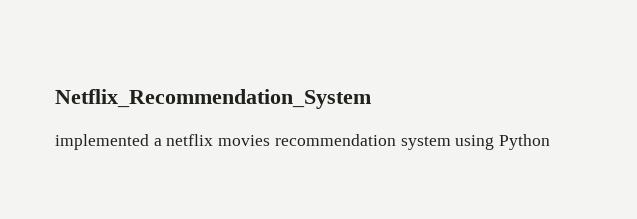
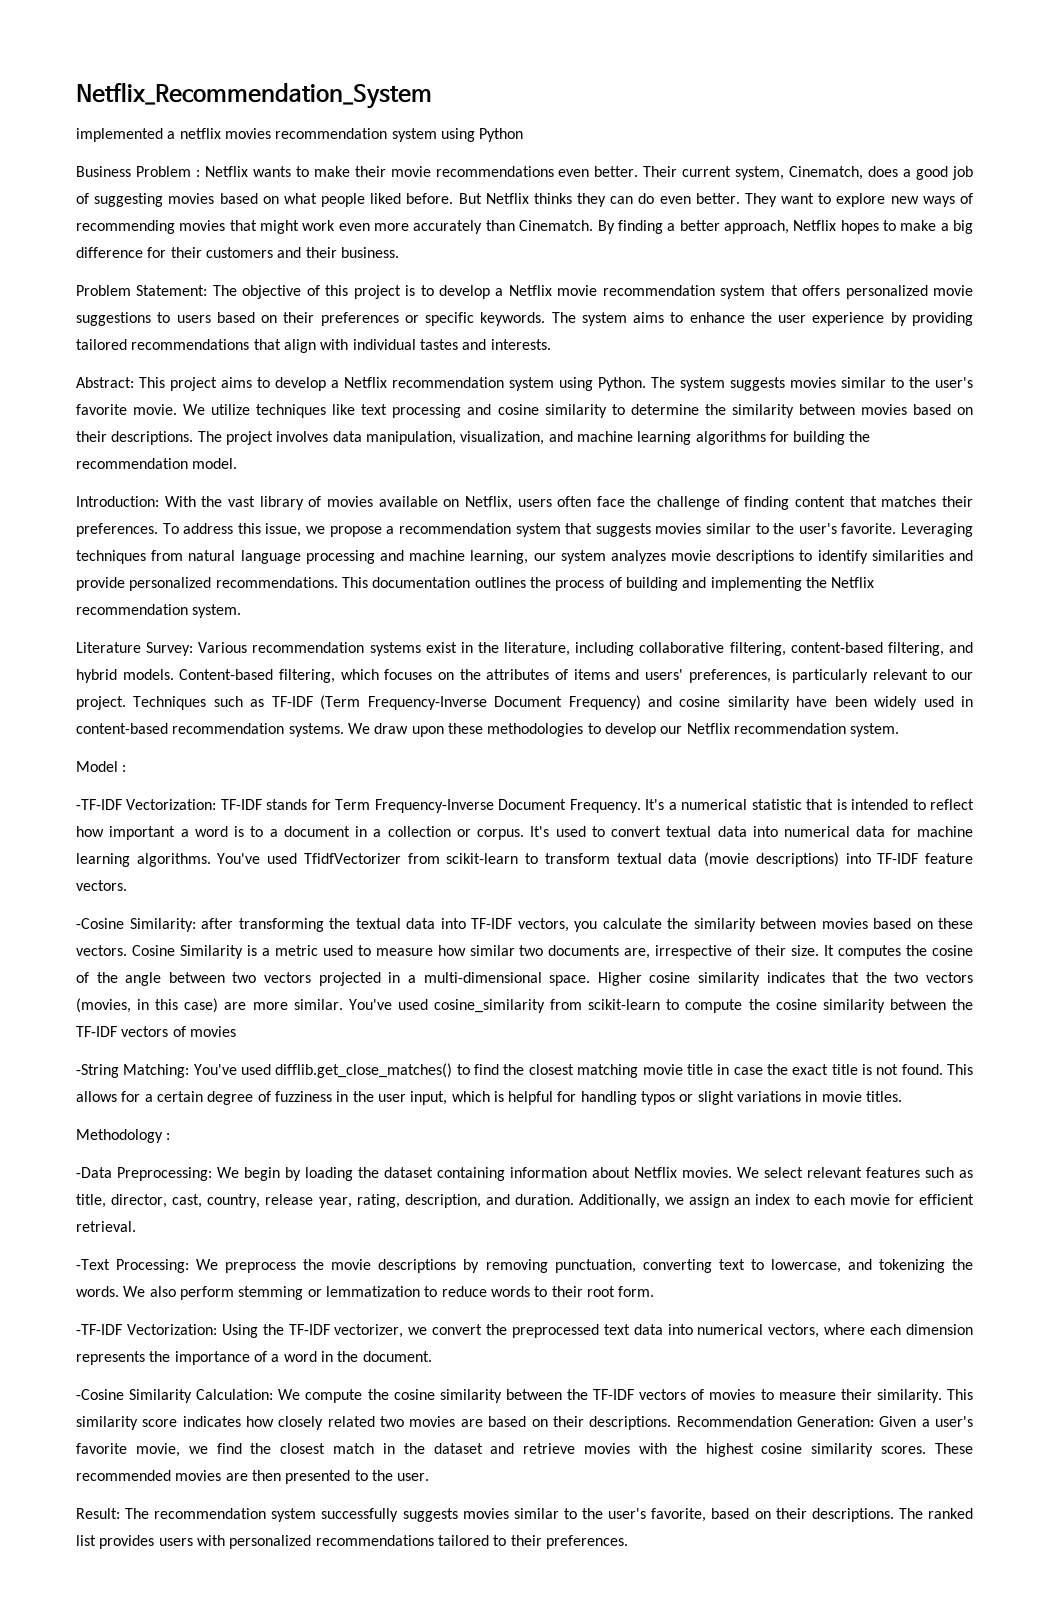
(551, 142) none -> [76,166,973,180] [76,193,973,207] [76,220,974,234] [76,247,399,258] [76,285,974,299] [76,312,974,326] [76,339,551,353] [76,377,973,391] [76,404,973,418] [76,431,871,445] [76,458,238,469] [76,496,973,510] [76,523,973,537] [76,550,973,564] [76,577,875,591] [76,604,242,618] [76,642,973,656] [76,669,973,683] [76,695,973,710] [76,723,900,737] [76,761,127,772] [76,799,975,813] [76,826,973,840] [76,852,974,867] [76,880,127,891] [76,918,973,932] [76,945,974,959] [76,972,973,986] [76,998,973,1013] [76,1026,236,1037] [76,1063,974,1078] [76,1091,903,1105] [76,1129,171,1143] [76,1167,973,1181] [76,1194,974,1208] [76,1221,136,1232] [76,1259,973,1273] [76,1286,655,1300] [76,1324,973,1338] [76,1351,432,1365] [76,1389,973,1403] [76,1416,974,1430] [76,1443,974,1457] [76,1470,430,1484] [76,1508,974,1522] [76,1535,628,1549] // Business Problem : Netflix wants to make their movie recommendations even better. Their current system, Cinematch, does a good job of suggesting movies based on what people liked before. But Netflix thinks they can do even better. They want to explore new ways of recommending movies that might work even more accurately than Cinematch. By finding a better approach, Netflix hopes to make a big difference for their customers and their business. // Problem Statement: The objective of this project is to develop a Netflix movie recommendation system that offers personalized movie suggestions to users based on their preferences or specific keywords. The system aims to enhance the user experience by providing tailored recommendations that align with individual tastes and interests. // Abstract: This project aims to develop a Netflix recommendation system using Python. The system suggests movies similar to the user's favorite movie. We utilize techniques like text processing and cosine similarity to determine the similarity between movies based on their descriptions. The project involves data manipulation, visualization, and machine learning algorithms for building the recommendation model. // Introduction: With the vast library of movies available on Netflix, users often face the challenge of finding content that matches their preferences. To address this issue, we propose a recommendation system that suggests movies similar to the user's favorite. Leveraging techniques from natural language processing and machine learning, our system analyzes movie descriptions to identify similarities and provide personalized recommendations. This documentation outlines the process of building and implementing the Netflix recommendation system. // Literature Survey: Various recommendation systems exist in the literature, including collaborative filtering, content-based filtering, and hybrid models. Content-based filtering, which focuses on the attributes of items and users' preferences, is particularly relevant to our project. Techniques such as TF-IDF (Term Frequency-Inverse Document Frequency) and cosine similarity have been widely used in content-based recommendation systems. We draw upon these methodologies to develop our Netflix recommendation system. // Model : // -TF-IDF Vectorization: TF-IDF stands for Term Frequency-Inverse Document Frequency. It's a numerical statistic that is intended to reflect how important a word is to a document in a collection or corpus. It's used to convert textual data into numerical data for machine learning algorithms. You've used TfidfVectorizer from scikit-learn to transform textual data (movie descriptions) into TF-IDF feature vectors. // -Cosine Similarity: after transforming the textual data into TF-IDF vectors, you calculate the similarity between movies based on these vectors. Cosine Similarity is a metric used to measure how similar two documents are, irrespective of their size. It computes the cosine of the angle between two vectors projected in a multi-dimensional space. Higher cosine similarity indicates that the two vectors (movies, in this case) are more similar. You've used cosine_similarity from scikit-learn to compute the cosine similarity between the TF-IDF vectors of movies // -String Matching: You've used difflib.get_close_matches() to find the closest matching movie title in case the exact title is not found. This allows for a certain degree of fuzziness in the user input, which is helpful for handling typos or slight variations in movie titles. // Methodology : // -Data Preprocessing: We begin by loading the dataset containing information about Netflix movies. We select relevant features such as title, director, cast, country, release year, rating, description, and duration. Additionally, we assign an index to each movie for efficient retrieval. // -Text Processing: We preprocess the movie descriptions by removing punctuation, converting text to lowercase, and tokenizing the words. We also perform stemming or lemmatization to reduce words to their root form. // -TF-IDF Vectorization: Using the TF-IDF vectorizer, we convert the preprocessed text data into numerical vectors, where each dimension represents the importance of a word in the document. // -Cosine Similarity Calculation: We compute the cosine similarity between the TF-IDF vectors of movies to measure their similarity. This similarity score indicates how closely related two movies are based on their descriptions. Recommendation Generation: Given a user's favorite movie, we find the closest match in the dataset and retrieve movies with the highest cosine similarity scores. These recommended movies are then presented to the user. // Result: The recommendation system successfully suggests movies similar to the user's favorite, based on their descriptions. The ranked list provides users with personalized recommendations tailored to their preferences.

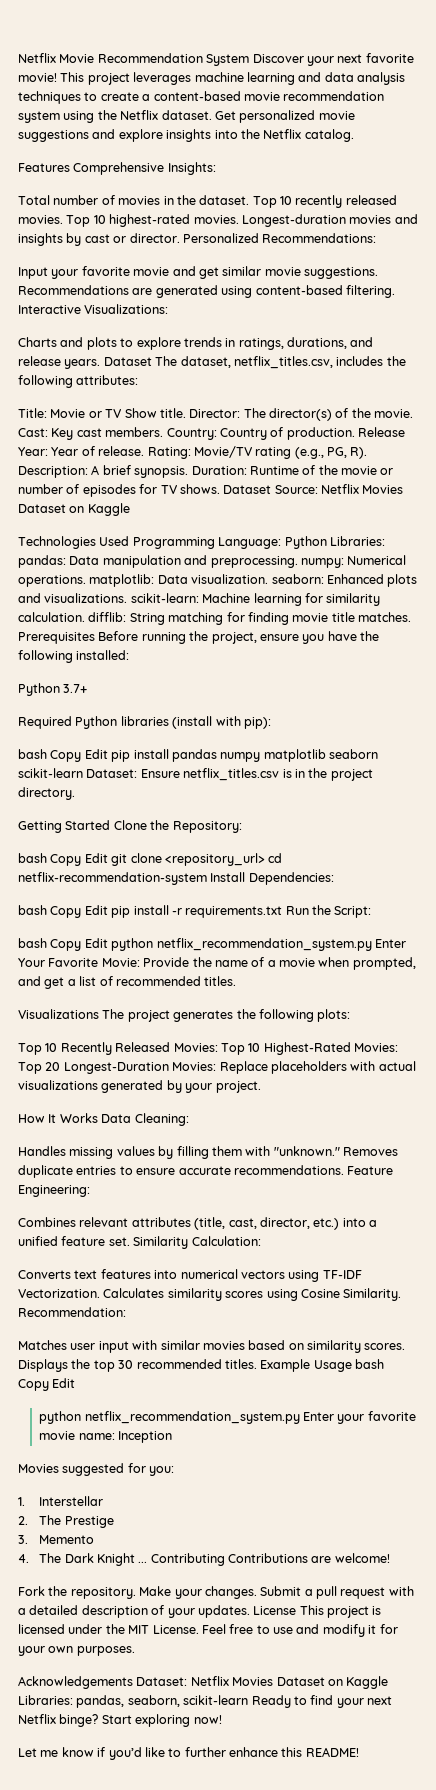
[76,82,432,109] [76,128,524,142] [76,166,973,180] [76,193,973,207] [76,220,974,234] [76,247,399,258] [76,285,974,299] [76,312,974,326] [76,339,551,353] [76,377,973,391] [76,404,973,418] [76,431,871,445] [76,458,238,469] [76,496,973,510] [76,523,973,537] [76,550,973,564] [76,577,875,591] [76,604,242,618] [76,642,973,656] [76,669,973,683] [76,695,973,710] [76,723,900,737] [76,761,127,772] [76,799,975,813] [76,826,973,840] [76,852,974,867] [76,880,127,891] [76,918,973,932] [76,945,974,959] [76,972,973,986] [76,998,973,1013] [76,1026,236,1037] [76,1063,974,1078] [76,1091,903,1105] [76,1129,171,1143] [76,1167,973,1181] [76,1194,974,1208] [76,1221,136,1232] [76,1259,973,1273] [76,1286,655,1300] [76,1324,973,1338] [76,1351,432,1365] [76,1389,973,1403] [76,1416,974,1430] [76,1443,974,1457] [76,1470,430,1484] [76,1508,974,1522] [76,1535,628,1549] Netflix_Recommendation_System // implemented a netflix movies recommendation system using Python // Business Problem : Netflix wants to make their movie recommendations even better. Their current system, Cinematch, does a good job of suggesting movies based on what people liked before. But Netflix thinks they can do even better. They want to explore new ways of recommending movies that might work even more accurately than Cinematch. By finding a better approach, Netflix hopes to make a big difference for their customers and their business. // Problem Statement: The objective of this project is to develop a Netflix movie recommendation system that offers personalized movie suggestions to users based on their preferences or specific keywords. The system aims to enhance the user experience by providing tailored recommendations that align with individual tastes and interests. // Abstract: This project aims to develop a Netflix recommendation system using Python. The system suggests movies similar to the user's favorite movie. We utilize techniques like text processing and cosine similarity to determine the similarity between movies based on their descriptions. The project involves data manipulation, visualization, and machine learning algorithms for building the recommendation model. // Introduction: With the vast library of movies available on Netflix, users often face the challenge of finding content that matches their preferences. To address this issue, we propose a recommendation system that suggests movies similar to the user's favorite. Leveraging techniques from natural language processing and machine learning, our system analyzes movie descriptions to identify similarities and provide personalized recommendations. This documentation outlines the process of building and implementing the Netflix recommendation system. // Literature Survey: Various recommendation systems exist in the literature, including collaborative filtering, content-based filtering, and hybrid models. Content-based filtering, which focuses on the attributes of items and users' preferences, is particularly relevant to our project. Techniques such as TF-IDF (Term Frequency-Inverse Document Frequency) and cosine similarity have been widely used in content-based recommendation systems. We draw upon these methodologies to develop our Netflix recommendation system. // Model : // -TF-IDF Vectorization: TF-IDF stands for Term Frequency-Inverse Document Frequency. It's a numerical statistic that is intended to reflect how important a word is to a document in a collection or corpus. It's used to convert textual data into numerical data for machine learning algorithms. You've used TfidfVectorizer from scikit-learn to transform textual data (movie descriptions) into TF-IDF feature vectors. // -Cosine Similarity: after transforming the textual data into TF-IDF vectors, you calculate the similarity between movies based on these vectors. Cosine Similarity is a metric used to measure how similar two documents are, irrespective of their size. It computes the cosine of the angle between two vectors projected in a multi-dimensional space. Higher cosine similarity indicates that the two vectors (movies, in this case) are more similar. You've used cosine_similarity from scikit-learn to compute the cosine similarity between the TF-IDF vectors of movies // -String Matching: You've used difflib.get_close_matches() to find the closest matching movie title in case the exact title is not found. This allows for a certain degree of fuzziness in the user input, which is helpful for handling typos or slight variations in movie titles. // Methodology : // -Data Preprocessing: We begin by loading the dataset containing information about Netflix movies. We select relevant features such as title, director, cast, country, release year, rating, description, and duration. Additionally, we assign an index to each movie for efficient retrieval. // -Text Processing: We preprocess the movie descriptions by removing punctuation, converting text to lowercase, and tokenizing the words. We also perform stemming or lemmatization to reduce words to their root form. // -TF-IDF Vectorization: Using the TF-IDF vectorizer, we convert the preprocessed text data into numerical vectors, where each dimension represents the importance of a word in the document. // -Cosine Similarity Calculation: We compute the cosine similarity between the TF-IDF vectors of movies to measure their similarity. This similarity score indicates how closely related two movies are based on their descriptions. Recommendation Generation: Given a user's favorite movie, we find the closest match in the dataset and retrieve movies with the highest cosine similarity scores. These recommended movies are then presented to the user. // Result: The recommendation system successfully suggests movies similar to the user's favorite, based on their descriptions. The ranked list provides users with personalized recommendations tailored to their preferences. -> [18,53,414,66] [18,72,405,85] [18,91,385,104] [18,110,355,123] [18,129,354,142] [18,162,216,175] [18,195,397,208] [18,214,418,227] [18,233,377,246] [18,266,378,279] [18,285,395,298] [18,304,169,314] [18,337,374,350] [18,356,406,369] [18,375,139,388] [18,408,414,421] [18,427,405,440] [18,446,368,459] [18,465,394,478] [18,484,404,497] [18,503,130,516] [18,536,385,549] [18,555,407,568] [18,574,418,587] [18,593,381,606] [18,612,411,625] [18,631,379,644] [18,650,130,663] [18,683,88,696] [18,716,271,729] [18,749,378,762] [18,768,373,781] [18,787,75,800] [18,820,242,833] [18,853,283,866] [18,872,334,885] [18,905,372,918] [18,938,406,951] [18,957,416,970] [18,976,237,989] [18,1009,351,1022] [18,1042,398,1055] [18,1061,416,1074] [18,1080,261,1093] [18,1113,189,1126] [18,1146,398,1159] [18,1165,394,1178] [18,1185,90,1197] [18,1217,377,1230] [18,1236,261,1249] [18,1269,362,1282] [18,1288,402,1301] [18,1307,126,1317] [18,1340,406,1353] [18,1359,384,1372] [18,1378,76,1391] [39,1411,416,1424] [39,1431,172,1443] [18,1463,175,1476] [18,1496,104,1506] [18,1515,114,1528] [18,1535,95,1544] [18,1553,390,1566] [18,1586,414,1599] [18,1605,382,1618] [18,1624,398,1637] [18,1646,135,1656] [18,1676,389,1689] [18,1695,392,1708] [18,1714,222,1727] [18,1747,359,1760] Netflix Movie Recommendation System Discover your next favorite movie! This project leverages machine learning and data analysis techniques to create a content-based movie recommendation system using the Netflix dataset. Get personalized movie suggestions and explore insights into the Netflix catalog. // Features Comprehensive Insights: // Total number of movies in the dataset. Top 10 recently released movies. Top 10 highest-rated movies. Longest-duration movies and insights by cast or director. Personalized Recommendations: // Input your favorite movie and get similar movie suggestions. Recommendations are generated using content-based filtering. Interactive Visualizations: // Charts and plots to explore trends in ratings, durations, and release years. Dataset The dataset, netflix_titles.csv, includes the following attributes: // Title: Movie or TV Show title. Director: The director(s) of the movie. Cast: Key cast members. Country: Country of production. Release Year: Year of release. Rating: Movie/TV rating (e.g., PG, R). Description: A brief synopsis. Duration: Runtime of the movie or number of episodes for TV shows. Dataset Source: Netflix Movies Dataset on Kaggle // Technologies Used Programming Language: Python Libraries: pandas: Data manipulation and preprocessing. numpy: Numerical operations. matplotlib: Data visualization. seaborn: Enhanced plots and visualizations. scikit-learn: Machine learning for similarity calculation. difflib: String matching for finding movie title matches. Prerequisites Before running the project, ensure you have the following installed: // Python 3.7+ // Required Python libraries (install with pip): // bash Copy Edit pip install pandas numpy matplotlib seaborn scikit-learn Dataset: Ensure netflix_titles.csv is in the project directory. // Getting Started Clone the Repository: // bash Copy Edit git clone <repository_url> cd netflix-recommendation-system Install Dependencies: // bash Copy Edit pip install -r requirements.txt Run the Script: // bash Copy Edit python netflix_recommendation_system.py Enter Your Favorite Movie: Provide the name of a movie when prompted, and get a list of recommended titles. // Visualizations The project generates the following plots: // Top 10 Recently Released Movies: Top 10 Highest-Rated Movies: Top 20 Longest-Duration Movies: Replace placeholders with actual visualizations generated by your project. // How It Works Data Cleaning: // Handles missing values by filling them with "unknown." Removes duplicate entries to ensure accurate recommendations. Feature Engineering: // Combines relevant attributes (title, cast, director, etc.) into a unified feature set. Similarity Calculation: // Converts text features into numerical vectors using TF-IDF Vectorization. Calculates similarity scores using Cosine Similarity. Recommendation: // Matches user input with similar movies based on similarity scores. Displays the top 30 recommended titles. Example Usage bash Copy Edit // python netflix_recommendation_system.py Enter your favorite movie name: Inception // Movies suggested for you: // 1. Interstellar // 2. The Prestige // 3. Memento // 4. The Dark Knight ... Contributing Contributions are welcome! // Fork the repository. Make your changes. Submit a pull request with a detailed description of your updates. License This project is licensed under the MIT License. Feel free to use and modify it for your own purposes. // Acknowledgements Dataset: Netflix Movies Dataset on Kaggle Libraries: pandas, seaborn, scikit-learn Ready to find your next Netflix binge? Start exploring now! // Let me know if you’d like to further enhance this README!

